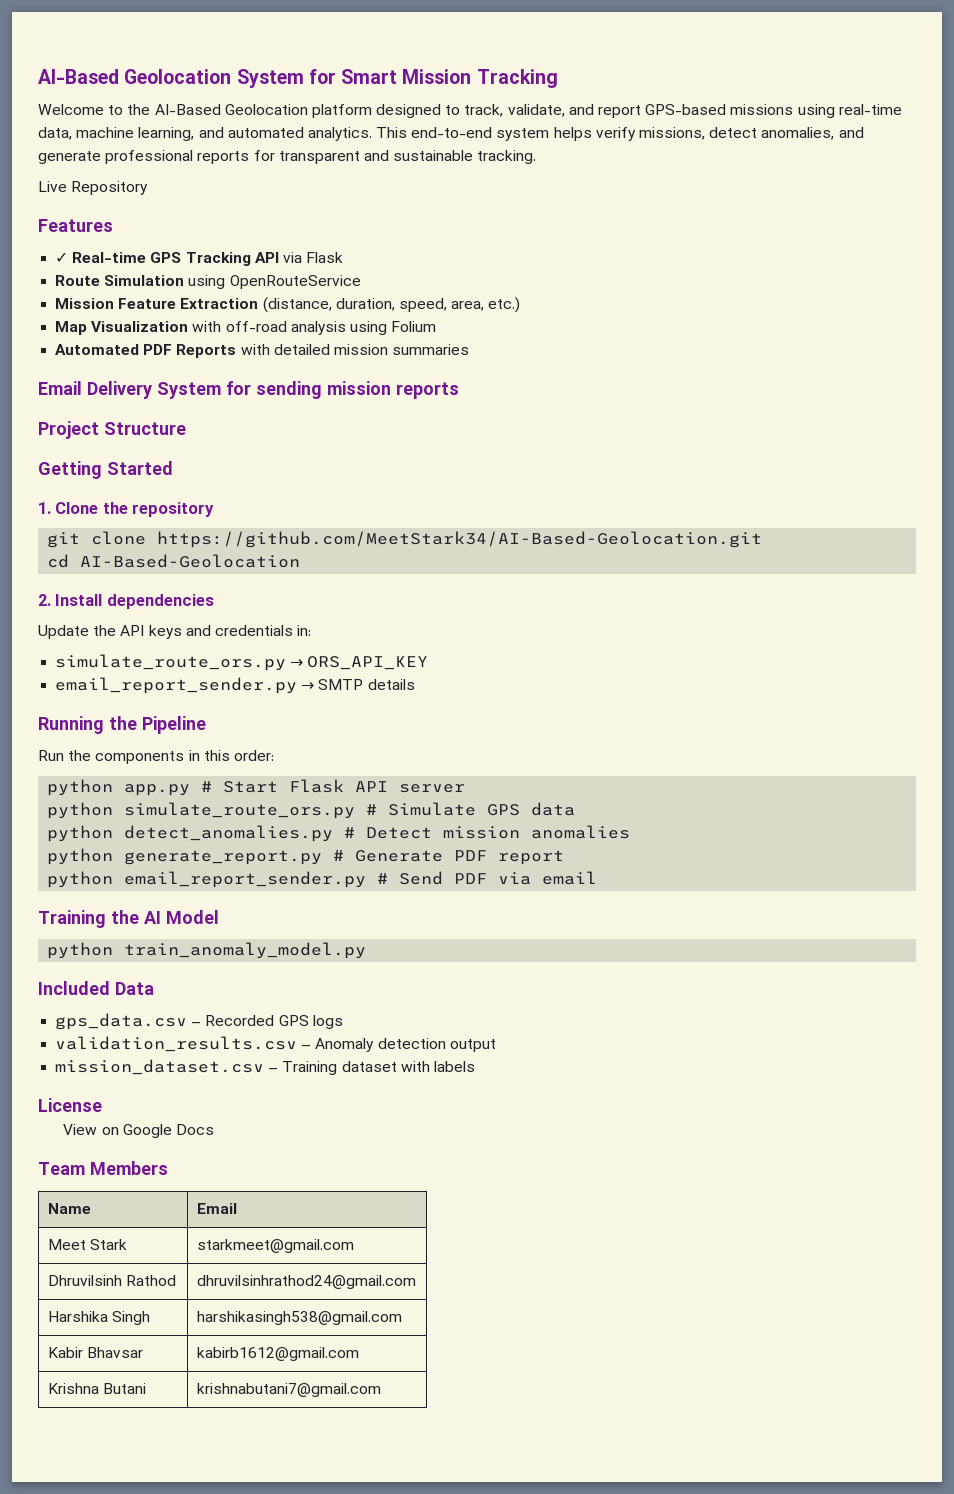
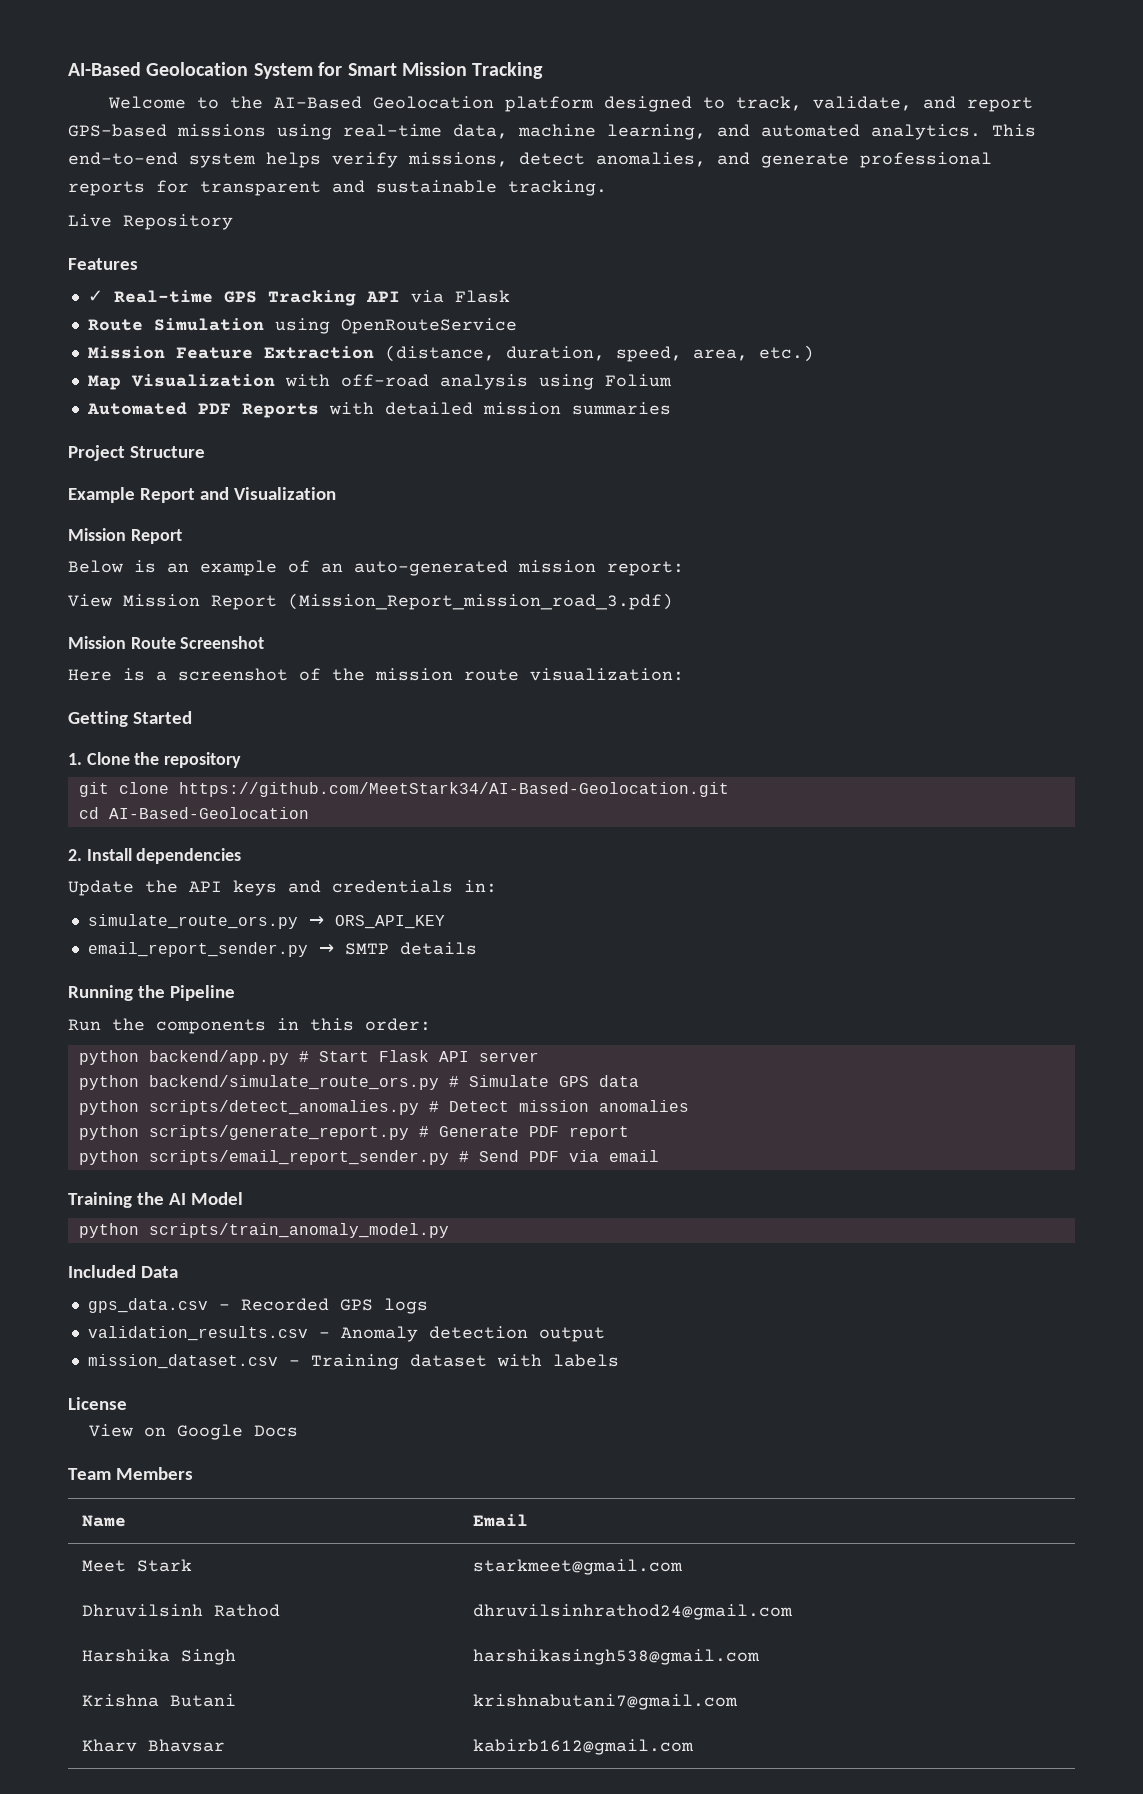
[38,381,459,399] [38,421,186,439] Email Delivery System for sending mission reports // Project Structure -> [68,445,205,461] [68,487,336,503] [68,528,182,544] [68,560,684,576] [68,593,673,610] [68,636,265,649] [68,668,684,681] Project Structure // Example Report and Visualization // Mission Report // Below is an example of an auto-generated mission report: // View Mission Report (Mission_Report_mission_road_3.pdf) // Mission Route Screenshot // Here is a screenshot of the mission route visualization:
[124,784,191,796] app.py -> [148,1050,289,1065] backend/app.py
[124,802,356,819] simulate_route_ors.py -> [148,1075,439,1090] backend/simulate_route_ors.py
[124,825,334,842] detect_anomalies.py -> [148,1100,419,1115] scripts/detect_anomalies.py
[124,850,323,865] generate_report.py -> [148,1125,409,1140] scripts/generate_report.py
[124,871,367,888] email_report_sender.py -> [148,1150,449,1165] scripts/email_report_sender.py
[124,942,367,959] train_anomaly_model.py -> [148,1223,449,1238] scripts/train_anomaly_model.py
[47,1347,143,1358] [196,1347,359,1361] // Kabir Bhavsar | kabirb1612@gmail.com -> (760, 1657) none
(381, 1390) none -> [81,1739,225,1752] [472,1739,694,1755] // Kharv Bhavsar | kabirb1612@gmail.com

